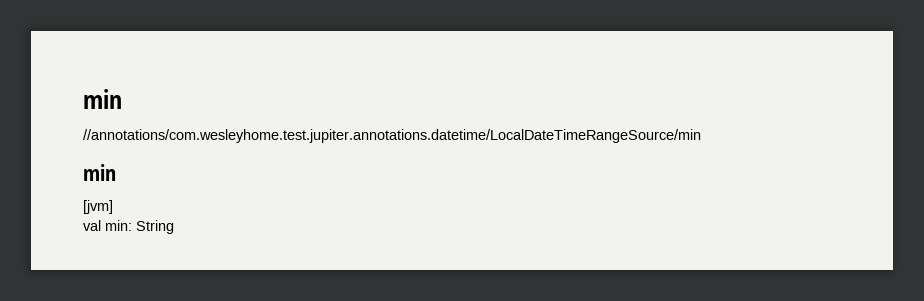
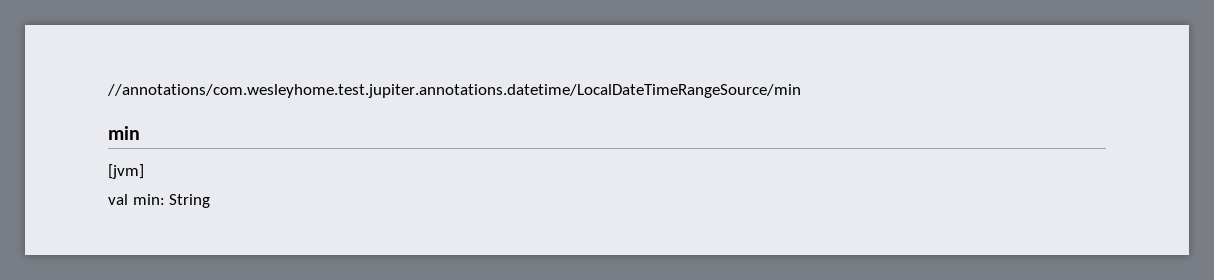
[83,89,122,109] min // -> (107, 91) none

